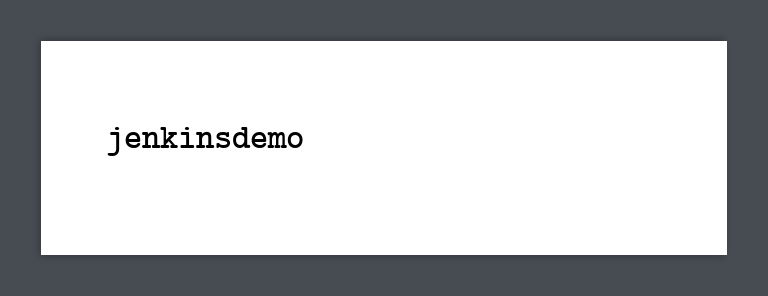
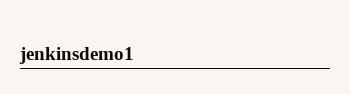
[106,127,304,156] jenkinsdemo -> [19,47,134,64] jenkinsdemo1

